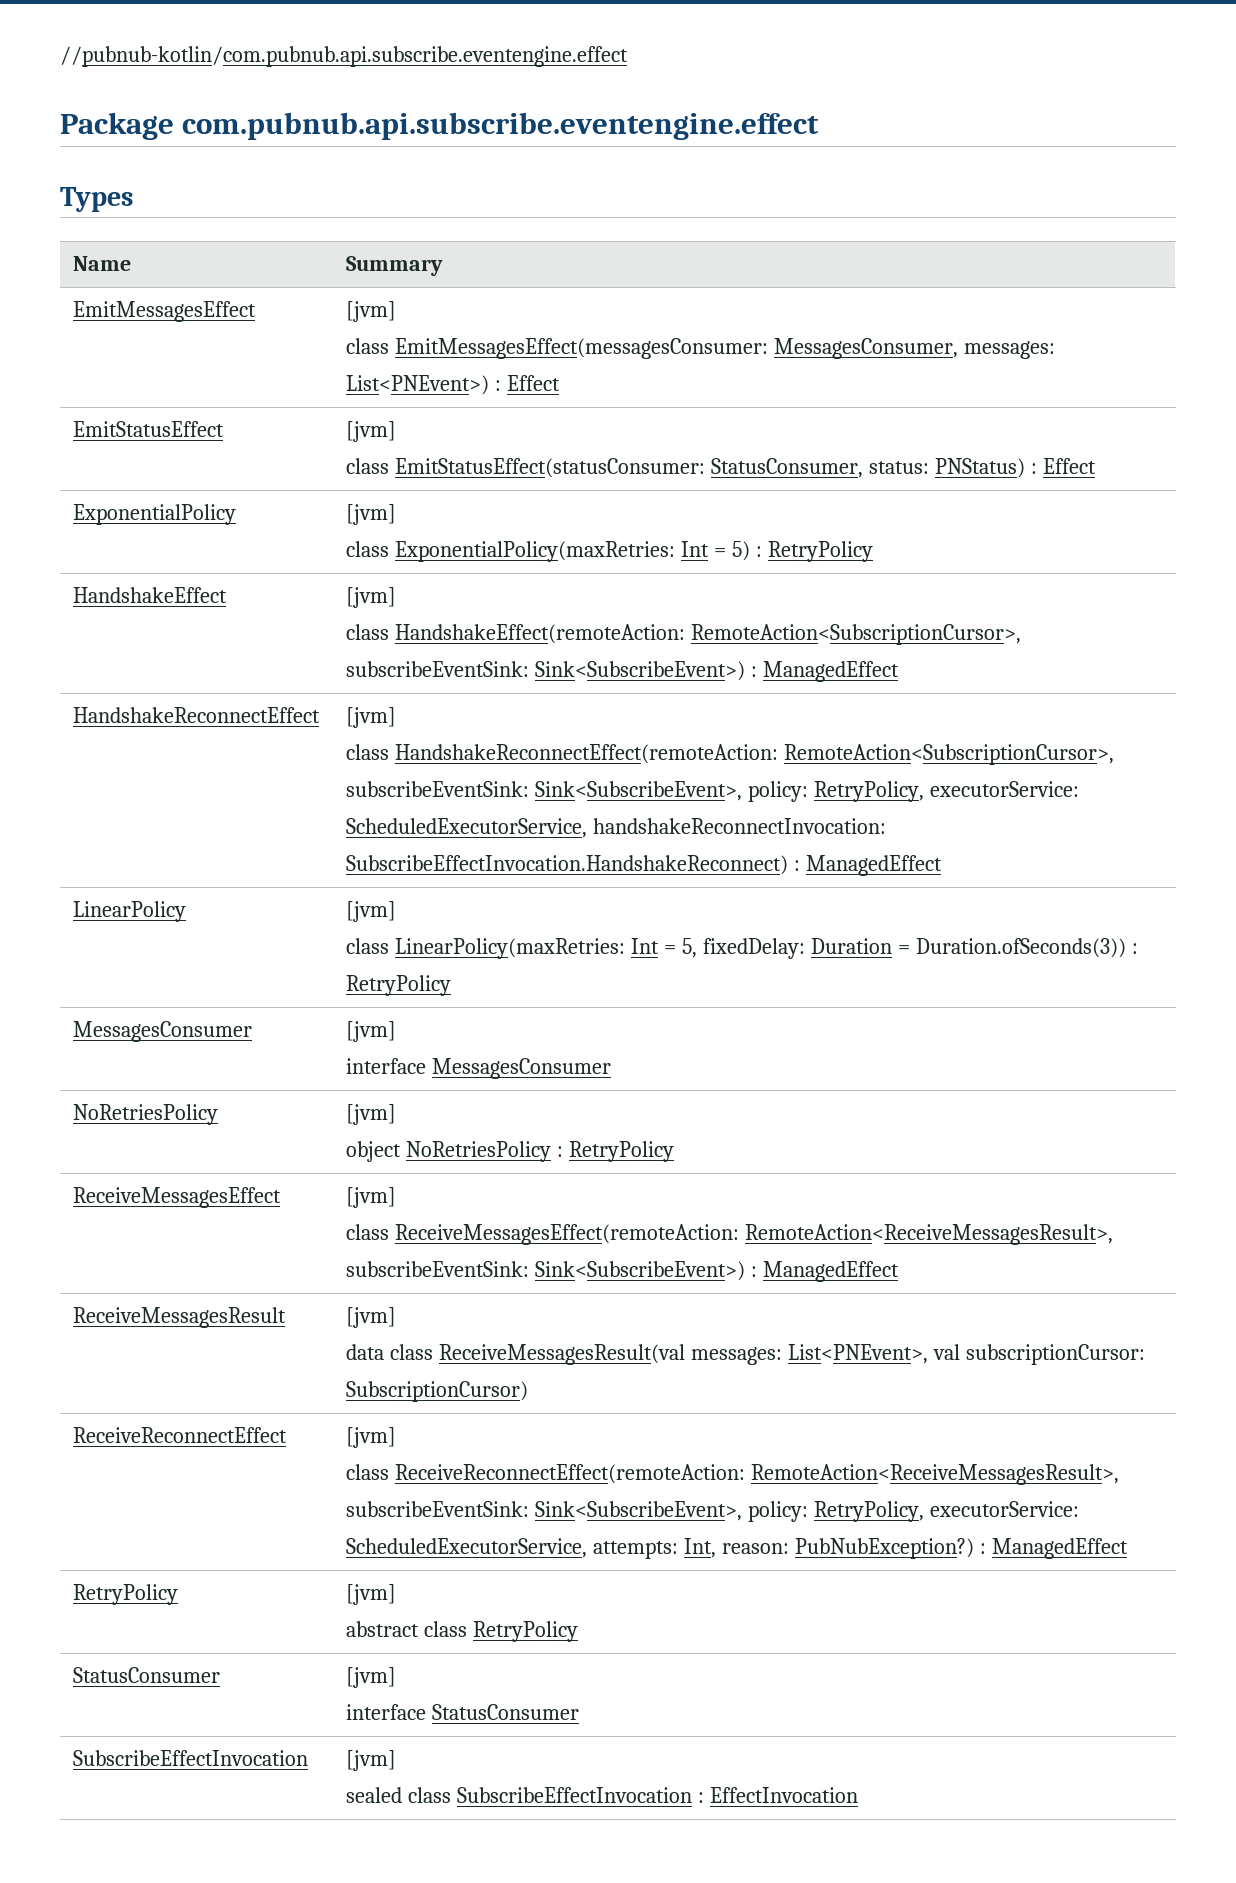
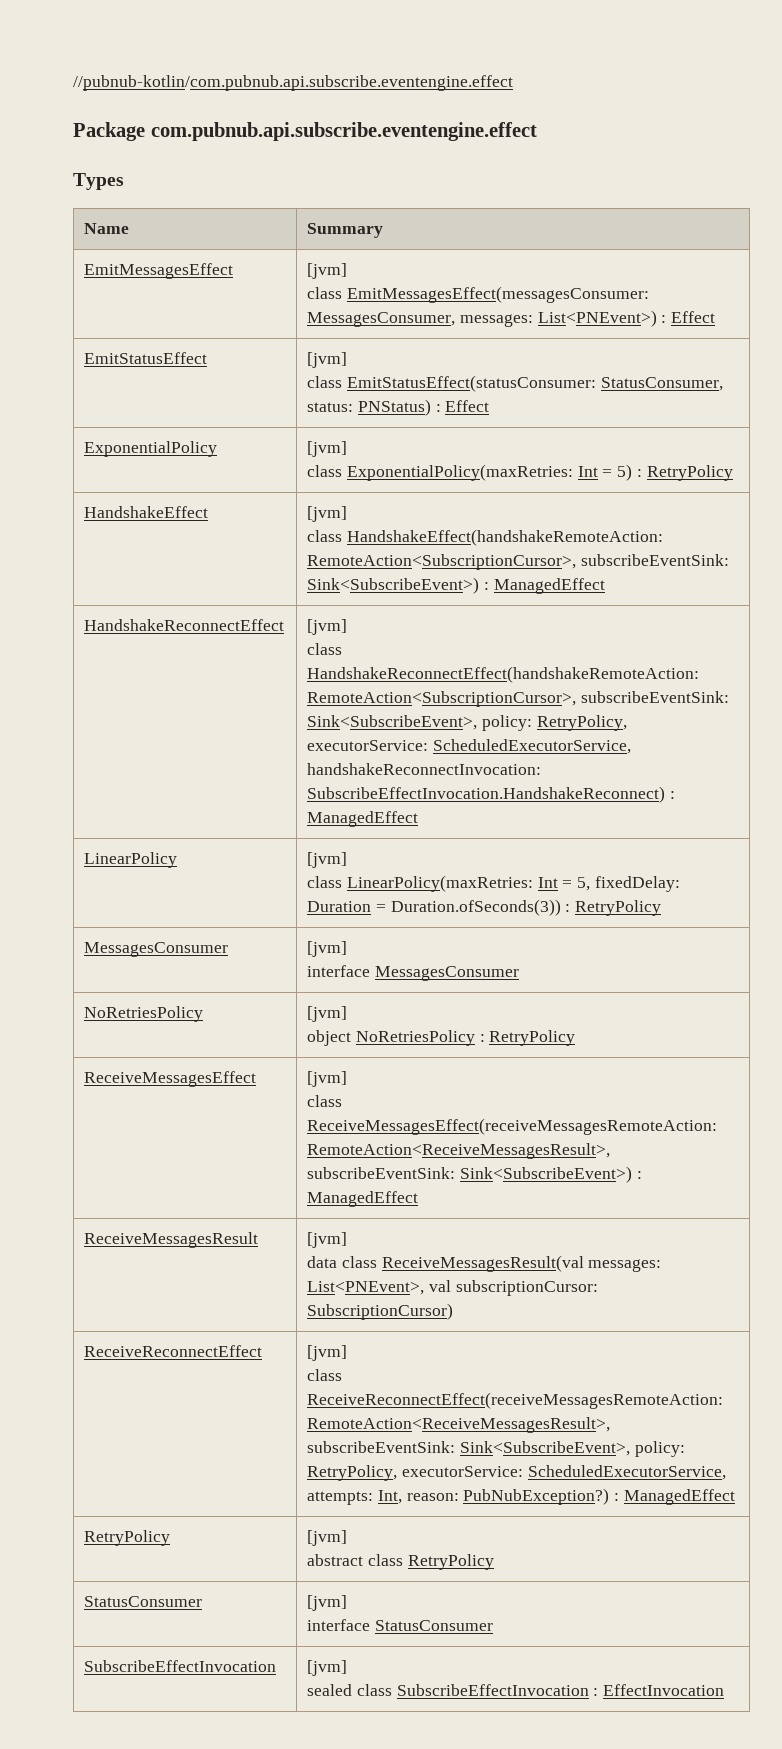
[395,624,686,644] HandshakeEffect(remoteAction: -> [346,529,663,546] HandshakeEffect(handshakeRemoteAction:
[395,744,779,764] HandshakeReconnectEffect(remoteAction: -> [307,666,700,683] HandshakeReconnectEffect(handshakeRemoteAction:
[395,1224,740,1245] ReceiveMessagesEffect(remoteAction: -> [307,1118,718,1135] ReceiveMessagesEffect(receiveMessagesRemoteAction:
[395,1464,746,1484] ReceiveReconnectEffect(remoteAction: -> [307,1392,724,1409] ReceiveReconnectEffect(receiveMessagesRemoteAction:

